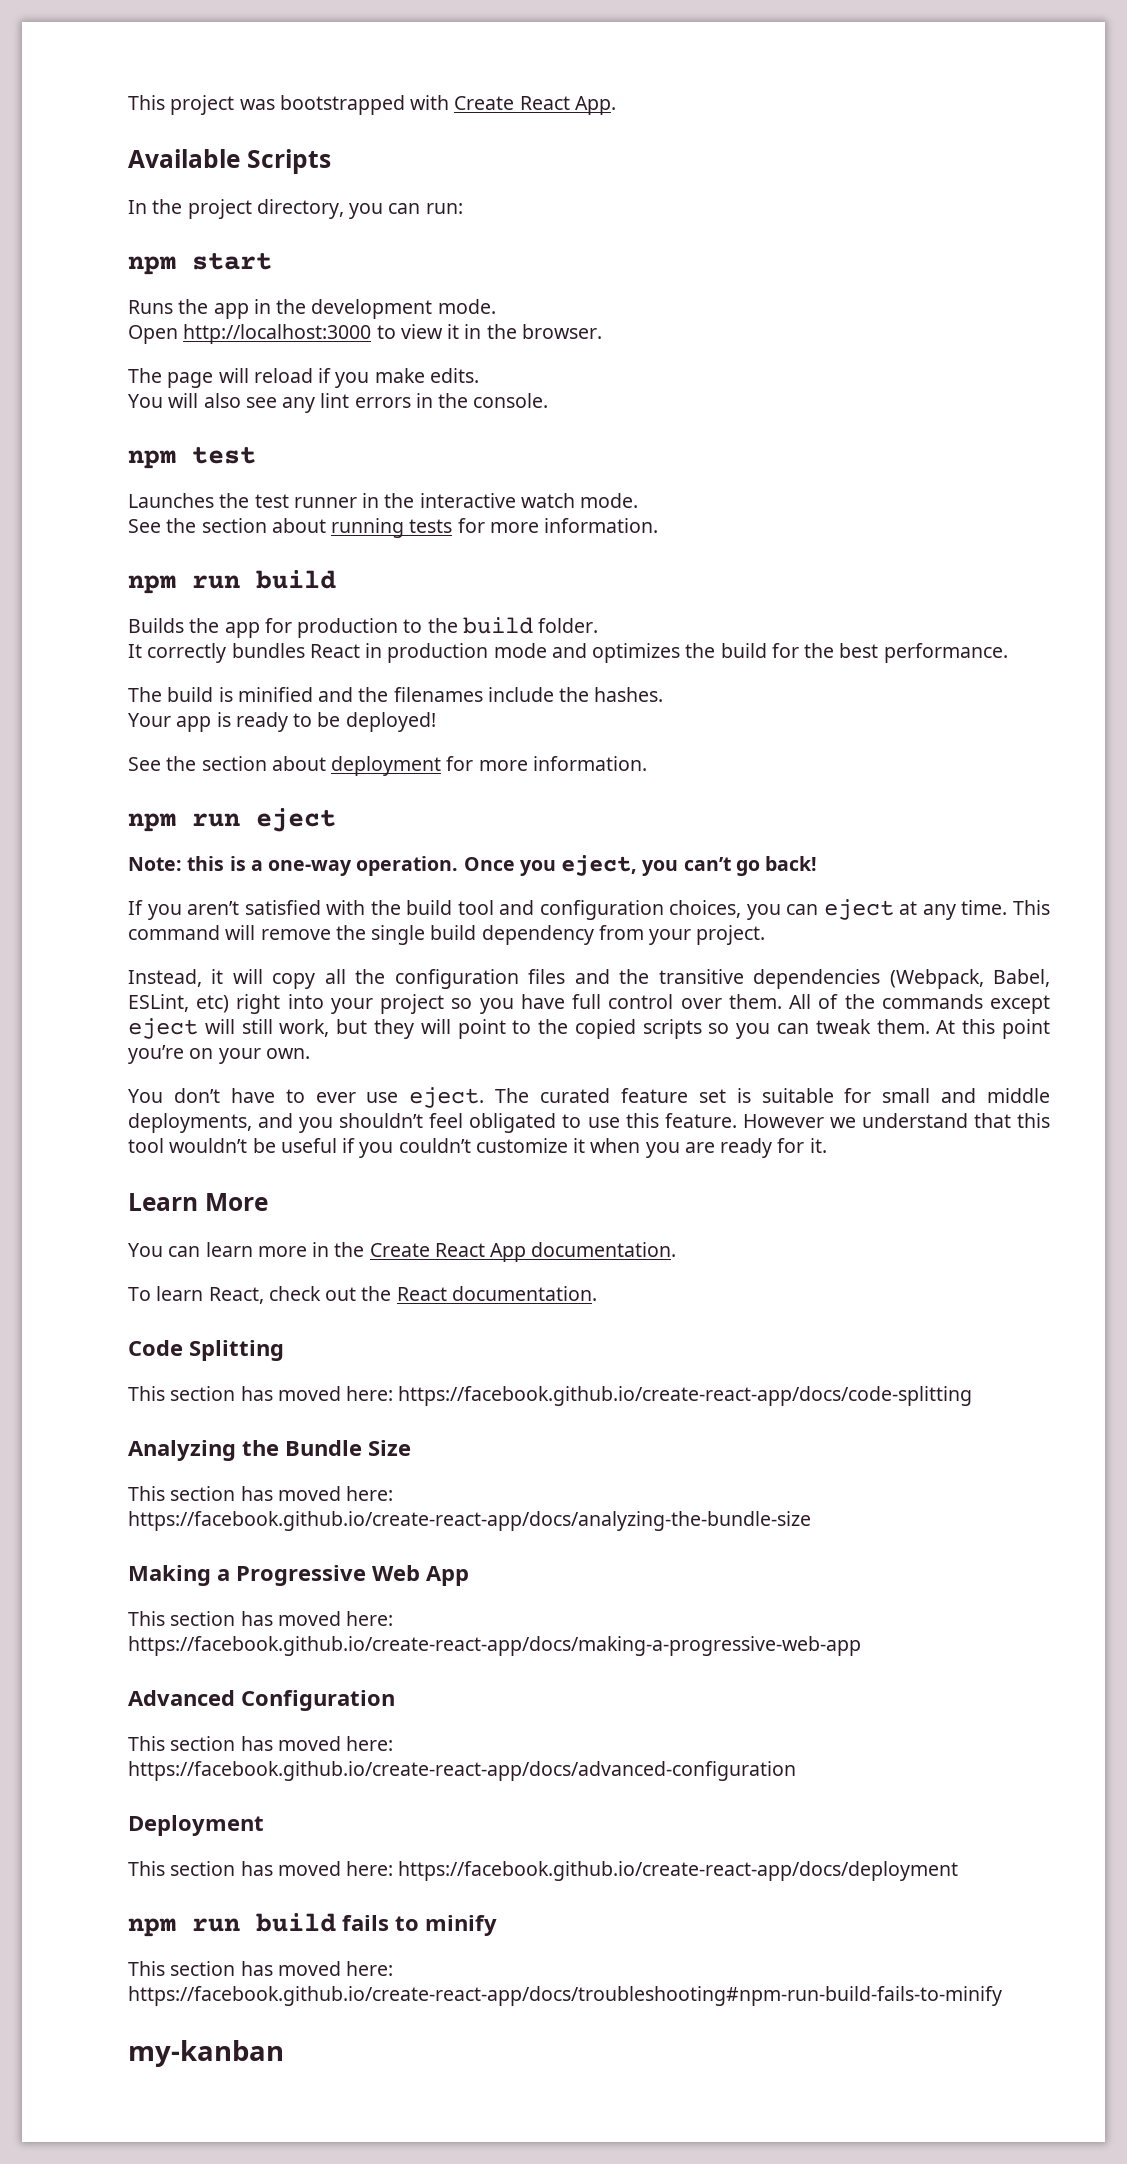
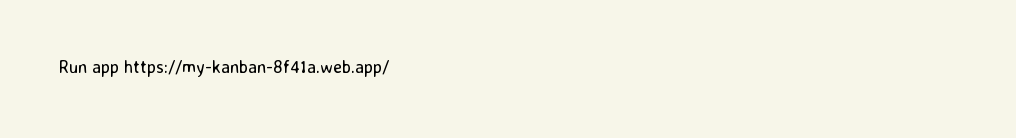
[128,95,616,115] [128,149,331,174] [128,199,463,219] [128,253,272,275] [128,299,496,319] [128,324,602,344] [128,368,479,388] [128,393,549,413] [128,447,256,469] [128,493,639,508] [128,518,659,538] [128,570,336,594] [128,617,599,638] [128,643,1008,663] [128,687,664,702] [128,712,436,732] [128,756,647,776] [128,808,336,832] [128,855,818,876] [128,899,1050,920] [128,925,766,945] [128,969,1050,989] [128,994,1051,1014] [128,1018,1050,1039] [128,1045,310,1064] [128,1087,1050,1108] [128,1113,1050,1133] [128,1138,827,1158] [128,1193,268,1211] [128,1242,677,1262] [128,1286,597,1304] [128,1340,284,1361] [128,1386,973,1406] [128,1440,411,1461] [128,1486,394,1501] [128,1511,811,1531] [128,1565,469,1586] [128,1611,394,1626] [128,1636,861,1656] [128,1690,395,1711] [128,1736,394,1751] [128,1761,796,1781] [128,1815,264,1836] [128,1861,959,1881] [128,1913,497,1937] [128,1961,394,1976] [128,1986,1002,2006] [128,2040,284,2067] This project was bootstrapped with Create React App. // Available Scripts // In the project directory, you can run: // npm start // Runs the app in the development mode. // Open http://localhost:3000 to view it in the browser. // The page will reload if you make edits. // You will also see any lint errors in the console. // npm test // Launches the test runner in the interactive watch mode. // See the section about running tests for more information. // npm run build // Builds the app for production to the build folder. // It correctly bundles React in production mode and optimizes the build for the best performance. // The build is minified and the filenames include the hashes. // Your app is ready to be deployed! // See the section about deployment for more information. // npm run eject // Note: this is a one-way operation. Once you eject, you can’t go back! // If you aren’t satisfied with the build tool and configuration choices, you can eject at any time. This command will remove the single build dependency from your project. // Instead, it will copy all the configuration files and the transitive dependencies (Webpack, Babel, ESLint, etc) right into your project so you have full control over them. All of the commands except eject will still work, but they will point to the copied scripts so you can tweak them. At this point you’re on your own. // You don’t have to ever use eject. The curated feature set is suitable for small and middle deployments, and you shouldn’t feel obligated to use this feature. However we understand that this tool wouldn’t be useful if you couldn’t customize it when you are ready for it. // Learn More // You can learn more in the Create React App documentation. // To learn React, check out the React documentation. // Code Splitting // This section has moved here: https://facebook.github.io/create-react-app/docs/code-splitting // Analyzing the Bundle Size // This section has moved here: https://facebook.github.io/create-react-app/docs/analyzing-the-bundle-size // Making a Progressive Web App // This section has moved here: https://facebook.github.io/create-react-app/docs/making-a-progressive-web-app // Advanced Configuration // This section has moved here: https://facebook.github.io/create-react-app/docs/advanced-configuration // Deployment // This section has moved here: https://facebook.github.io/create-react-app/docs/deployment // npm run build fails to minify // This section has moved here: https://facebook.github.io/create-react-app/docs/troubleshooting#npm-run-build-fails-to-minify // my-kanban -> [59,60,389,77] Run app https://my-kanban-8f41a.web.app/

